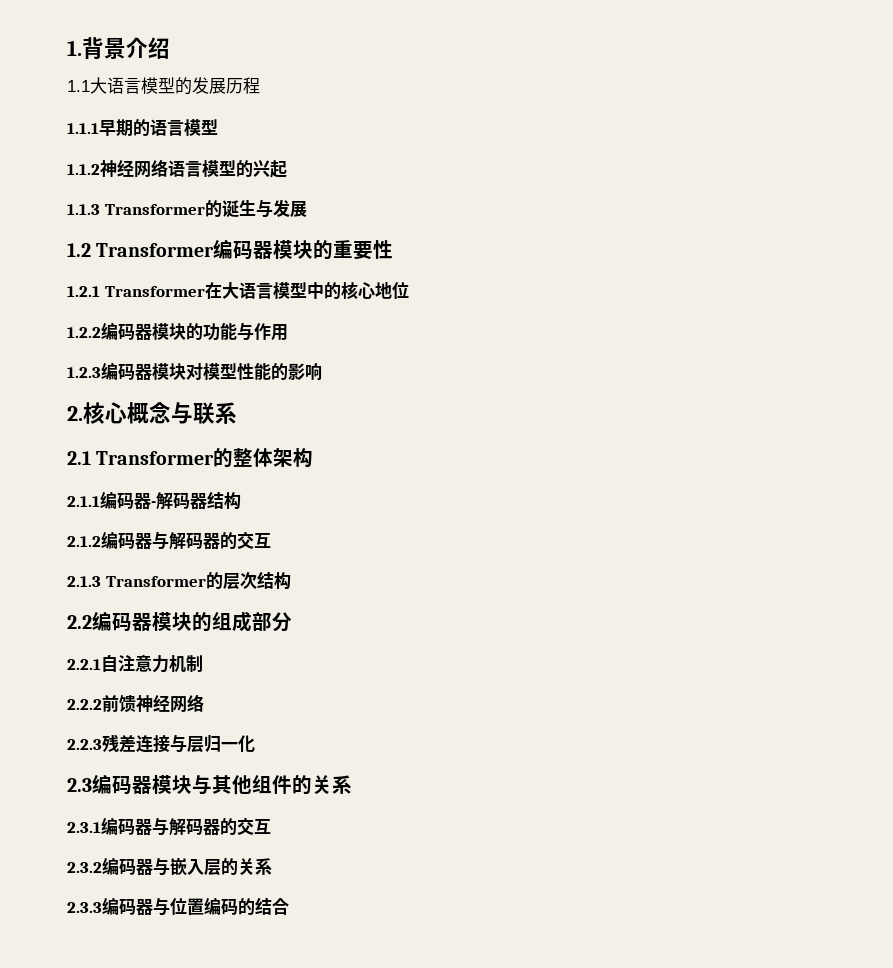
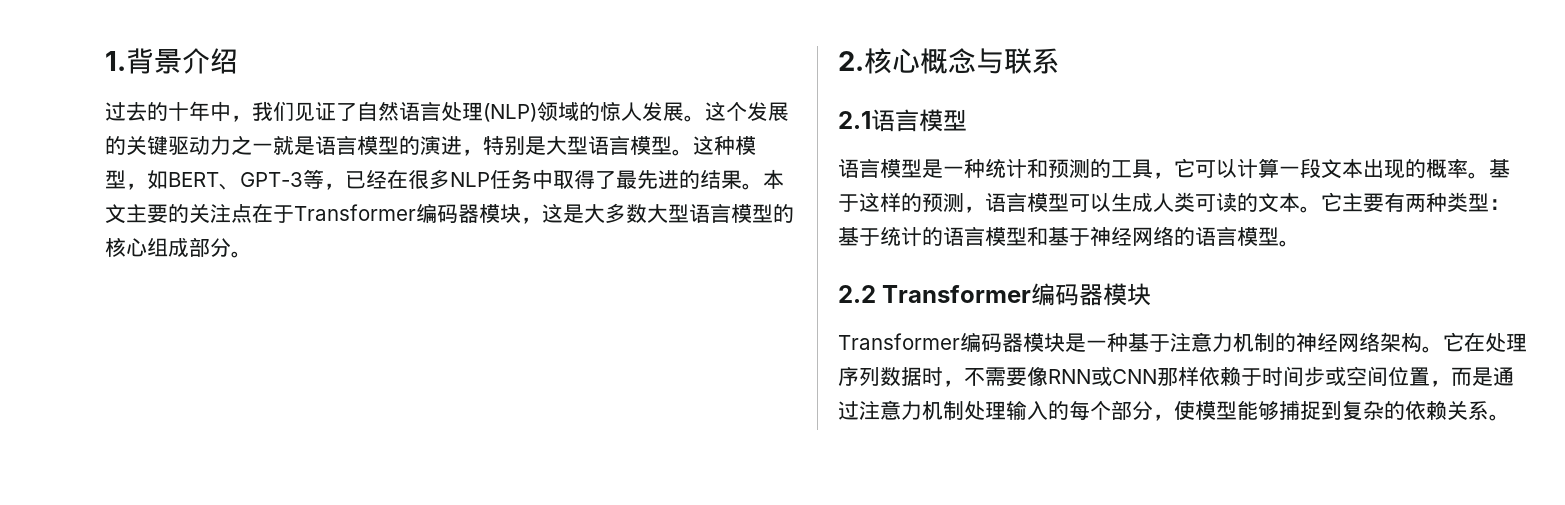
[67,77,260,95] [67,119,218,136] [67,159,287,178] [67,199,307,218] [67,239,394,260] [67,282,409,300] [67,322,288,341] [67,362,322,381] 1.1大语言模型的发展历程 // 1.1.1早期的语言模型 // 1.1.2神经网络语言模型的兴起 // 1.1.3 Transformer的诞生与发展 // 1.2 Transformer编码器模块的重要性 // 1.2.1 Transformer在大语言模型中的核心地位 // 1.2.2编码器模块的功能与作用 // 1.2.3编码器模块对模型性能的影响 -> [105,101,789,122] [105,135,756,156] [105,169,784,190] [105,203,794,224] [105,237,252,258] 过去的十年中，我们见证了自然语言处理(NLP)领域的惊人发展。这个发展的关键驱动力之一就是语言模型的演进，特别是大型语言模型。这种模型，如BERT、GPT-3等，已经在很多NLP任务中取得了最先进的结果。本文主要的关注点在于Transformer编码器模块，这是大多数大型语言模型的核心组成部分。
[96,448,314,468] [67,491,241,510] [67,531,271,550] [67,571,291,590] Transformer的整体架构 // 2.1.1编码器-解码器结构 // 2.1.2编码器与解码器的交互 // 2.1.3 Transformer的层次结构 -> [871,109,967,132] [838,158,1510,179] [838,192,1510,213] [838,226,1300,247] 语言模型 // 语言模型是一种统计和预测的工具，它可以计算一段文本出现的概率。基于这样的预测，语言模型可以生成人类可读的文本。它主要有两种类型：基于统计的语言模型和基于神经网络的语言模型。
[92,611,292,632] [67,654,203,673] [67,694,204,713] [67,734,255,753] [67,774,352,795] [67,817,271,836] [67,857,272,876] [67,897,289,916] 编码器模块的组成部分 // 2.2.1自注意力机制 // 2.2.2前馈神经网络 // 2.2.3残差连接与层归一化 // 2.3编码器模块与其他组件的关系 // 2.3.1编码器与解码器的交互 // 2.3.2编码器与嵌入层的关系 // 2.3.3编码器与位置编码的结合 -> [882,283,1152,306] [838,332,1527,353] [838,366,1514,387] [838,400,1510,421] Transformer编码器模块 // Transformer编码器模块是一种基于注意力机制的神经网络架构。它在处理序列数据时，不需要像RNN或CNN那样依赖于时间步或空间位置，而是通过注意力机制处理输入的每个部分，使模型能够捕捉到复杂的依赖关系。

